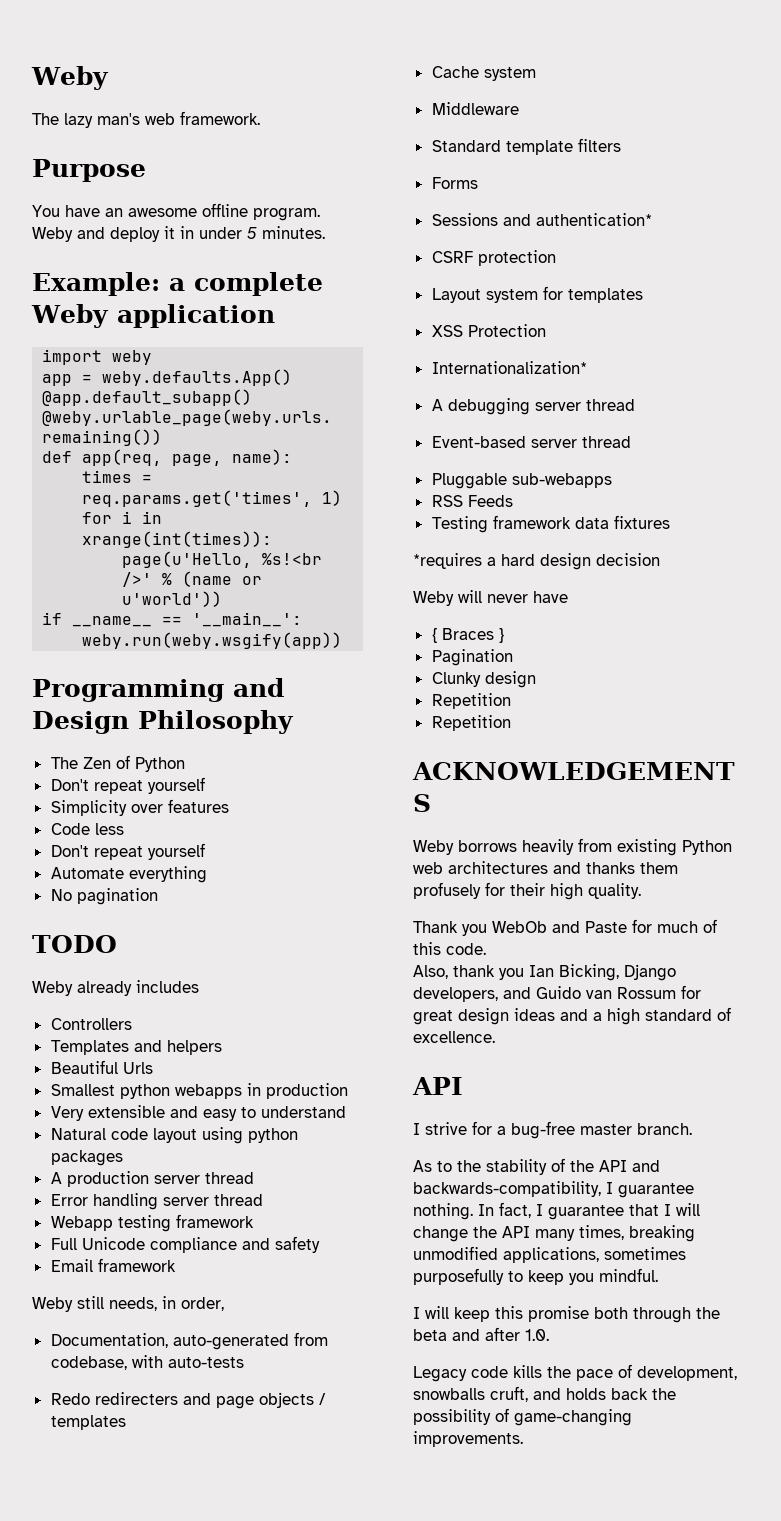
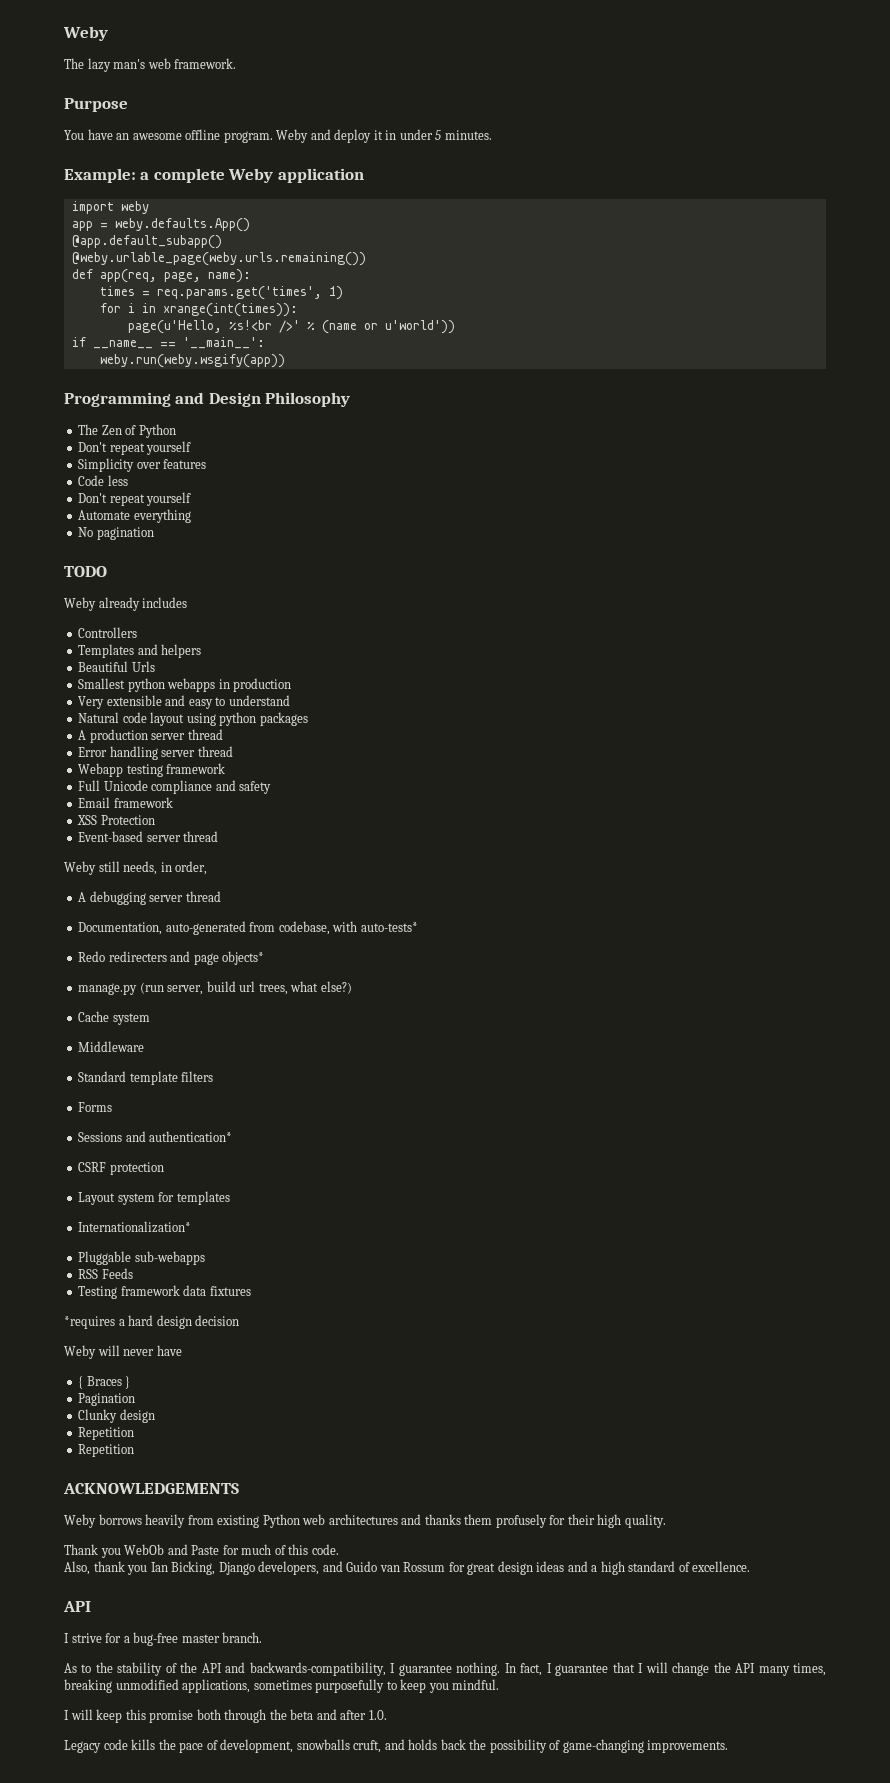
(176, 1265) none -> [77,815,155,825] [78,831,219,842] // XSS Protection // Event-based server thread
(224, 1304) none -> [78,891,221,905] // A debugging server thread
[167,1357,244,1368] auto-tests -> [360,922,418,932] auto-tests*
[258,1392,326,1408] [50,1415,126,1430] objects / templates -> [222,951,265,965] [78,981,352,995] objects* // manage.py (run server, build url trees, what else?)
[431,324,546,337] // XSS Protection -> (230, 1198) none
[431,398,635,415] [431,436,631,448] // A debugging server thread // Event-based server thread -> (192, 1227) none

